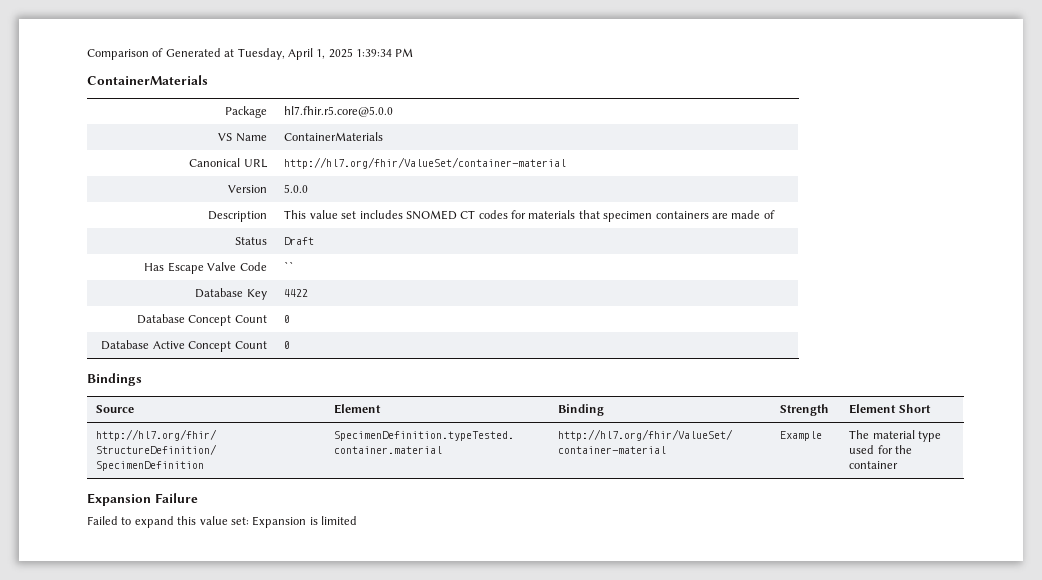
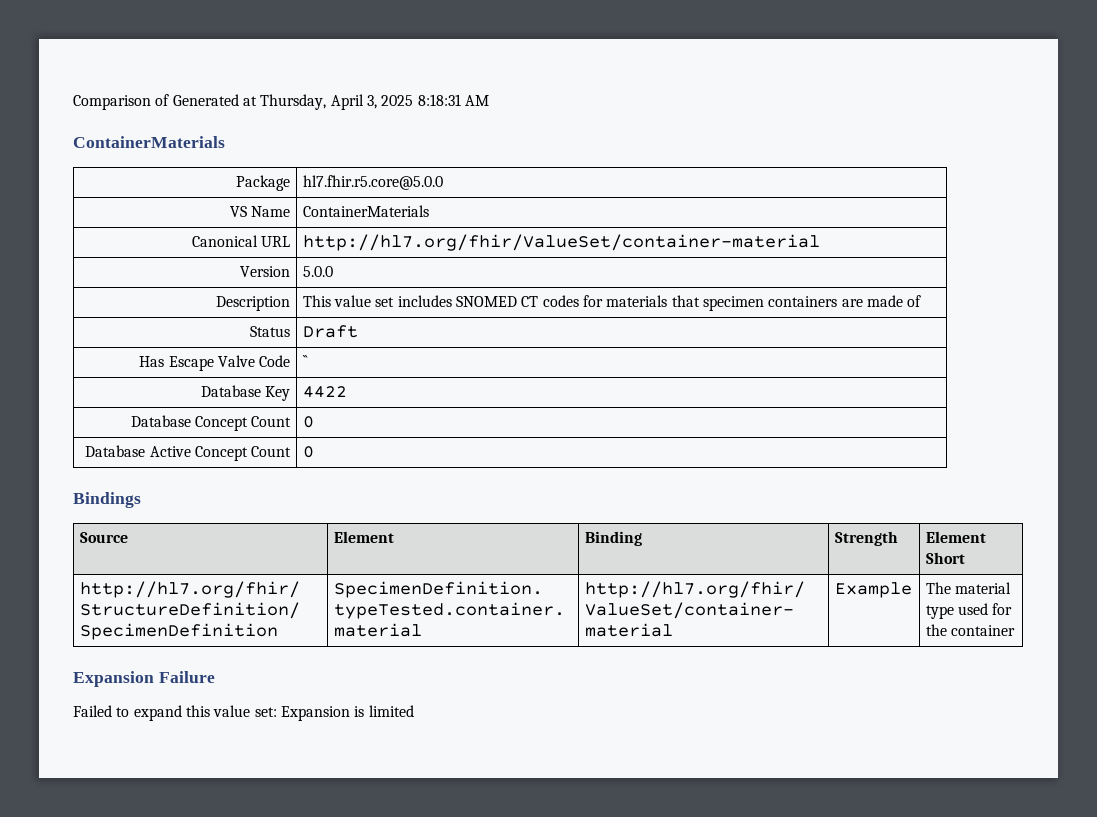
[237,48,414,60] Tuesday, April 1, 2025 1:39:34 PM -> [260,94,489,110] Thursday, April 3, 2025 8:18:31 AM

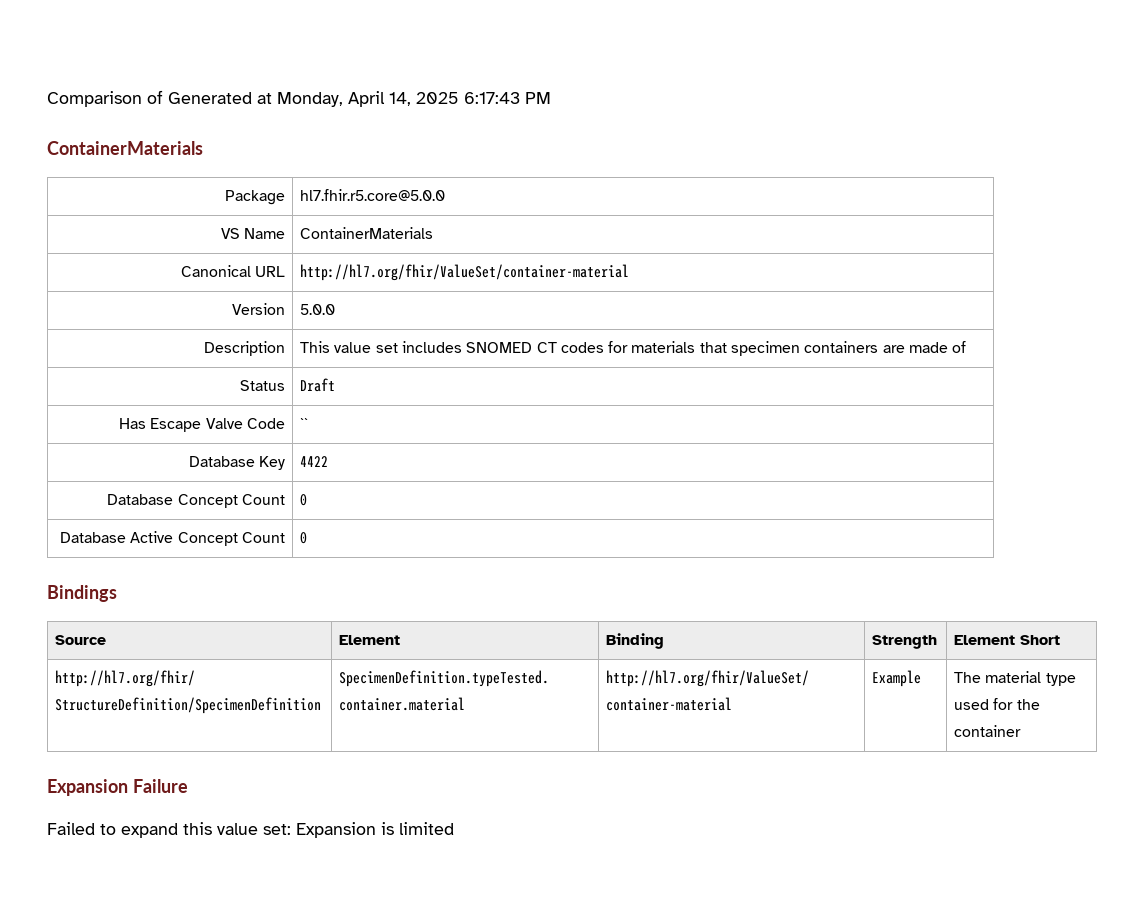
[260,94,489,110] Thursday, April 3, 2025 8:18:31 AM -> [277,91,551,107] Monday, April 14, 2025 6:17:43 PM

